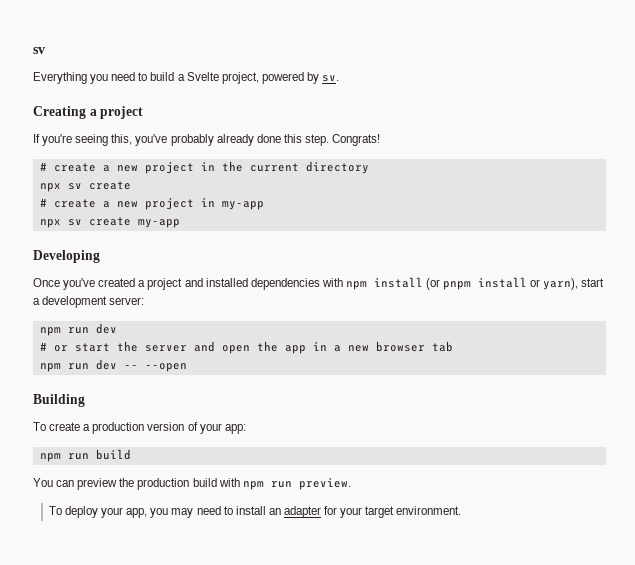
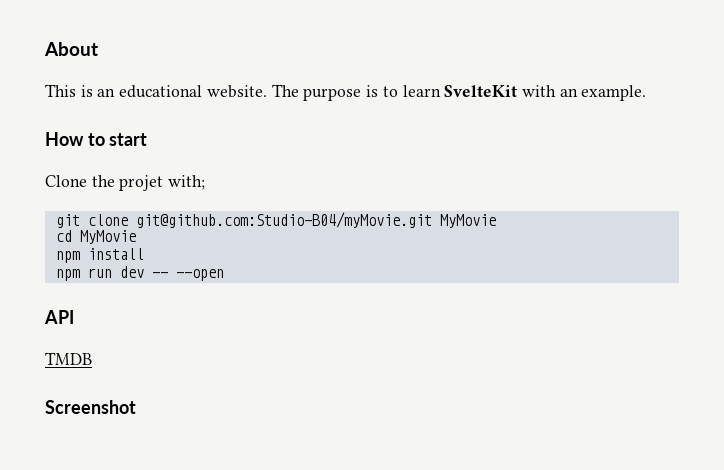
[33,47,45,54] [33,72,340,84] [33,106,144,119] [33,134,381,146] [39,161,369,174] [39,181,131,192] [39,198,264,210] [39,217,180,228] [33,250,100,263] [33,277,605,290] [33,296,145,308] [39,323,117,336] [39,341,453,354] sv // Everything you need to build a Svelte project, powered by sv. // Creating a project // If you're seeing this, you've probably already done this step. Congrats! // # create a new project in the current directory // npx sv create // # create a new project in my-app // npx sv create my-app // Developing // Once you've created a project and installed dependencies with npm install (or pnpm install or yarn), start a development server: // npm run dev // # or start the server and open the app in a new browser tab -> [44,42,98,56] [45,84,647,101] [45,132,148,146] [45,175,206,191] [55,212,496,228] [55,230,136,244] [55,248,144,263] About // This is an educational website. The purpose is to learn SvelteKit with an example. // How to start // Clone the projet with; // git clone git@github.com:Studio-B04/myMovie.git MyMovie // cd MyMovie // npm install
[33,394,85,407] [33,422,246,434] [39,449,131,462] [33,478,351,490] [48,506,462,518] Building // To create a production version of your app: // npm run build // You can preview the production build with npm run preview. // To deploy your app, you may need to install an adapter for your target environment. -> [44,310,74,324] [45,352,92,365] [45,400,136,414] API // TMDB // Screenshot

